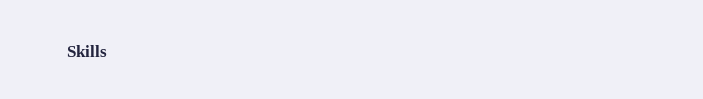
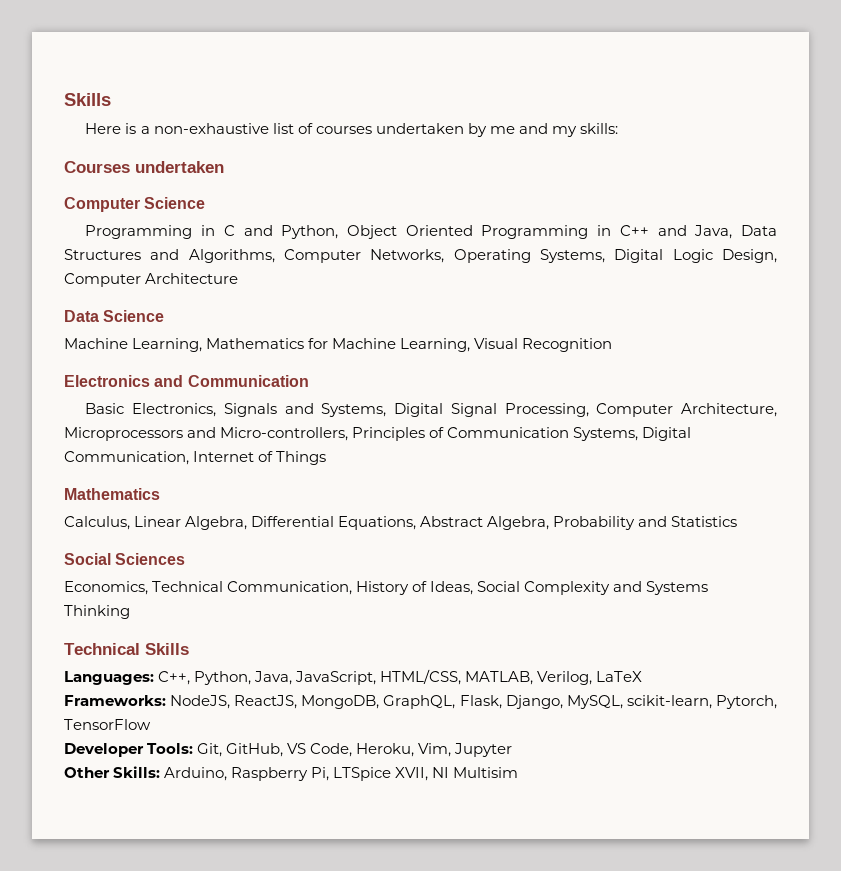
[67,45,107,57] Skills -> [64,93,111,106] [85,123,619,137] [64,161,224,173] [64,197,206,212] [85,225,778,239] [64,249,778,263] [64,273,239,287] [64,310,165,322] [64,338,613,352] [64,375,309,387] [85,403,777,417] [64,427,692,441] [64,451,327,465] [64,488,160,500] [64,516,738,530] [64,553,186,565] [64,581,709,595] [64,605,130,619] [64,643,189,655] [64,669,643,685] [64,695,778,709] [64,719,151,730] [64,743,513,757] [64,766,519,781] Skills // Here is a non-exhaustive list of courses undertaken by me and my skills: // Courses undertaken // Computer Science // Programming in C and Python, Object Oriented Programming in C++ and Java, Data Structures and Algorithms, Computer Networks, Operating Systems, Digital Logic Design, Computer Architecture // Data Science // Machine Learning, Mathematics for Machine Learning, Visual Recognition // Electronics and Communication // Basic Electronics, Signals and Systems, Digital Signal Processing, Computer Architecture, Microprocessors and Micro-controllers, Principles of Communication Systems, Digital Communication, Internet of Things // Mathematics // Calculus, Linear Algebra, Differential Equations, Abstract Algebra, Probability and Statistics // Social Sciences // Economics, Technical Communication, History of Ideas, Social Complexity and Systems Thinking // Technical Skills // Languages: C++, Python, Java, JavaScript, HTML/CSS, MATLAB, Verilog, LaTeX // Frameworks: NodeJS, ReactJS, MongoDB, GraphQL, Flask, Django, MySQL, scikit-learn, Pytorch, TensorFlow // Developer Tools: Git, GitHub, VS Code, Heroku, Vim, Jupyter // Other Skills: Arduino, Raspberry Pi, LTSpice XVII, NI Multisim

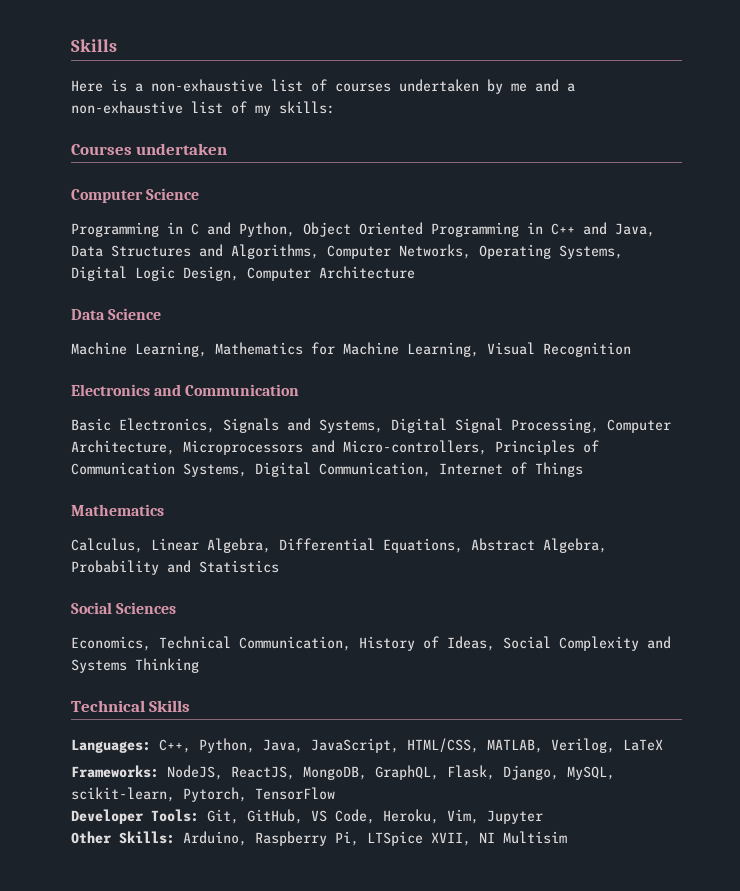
(548, 128) none -> [567,83,575,92] [71,101,247,114] a non-exhaustive list of

